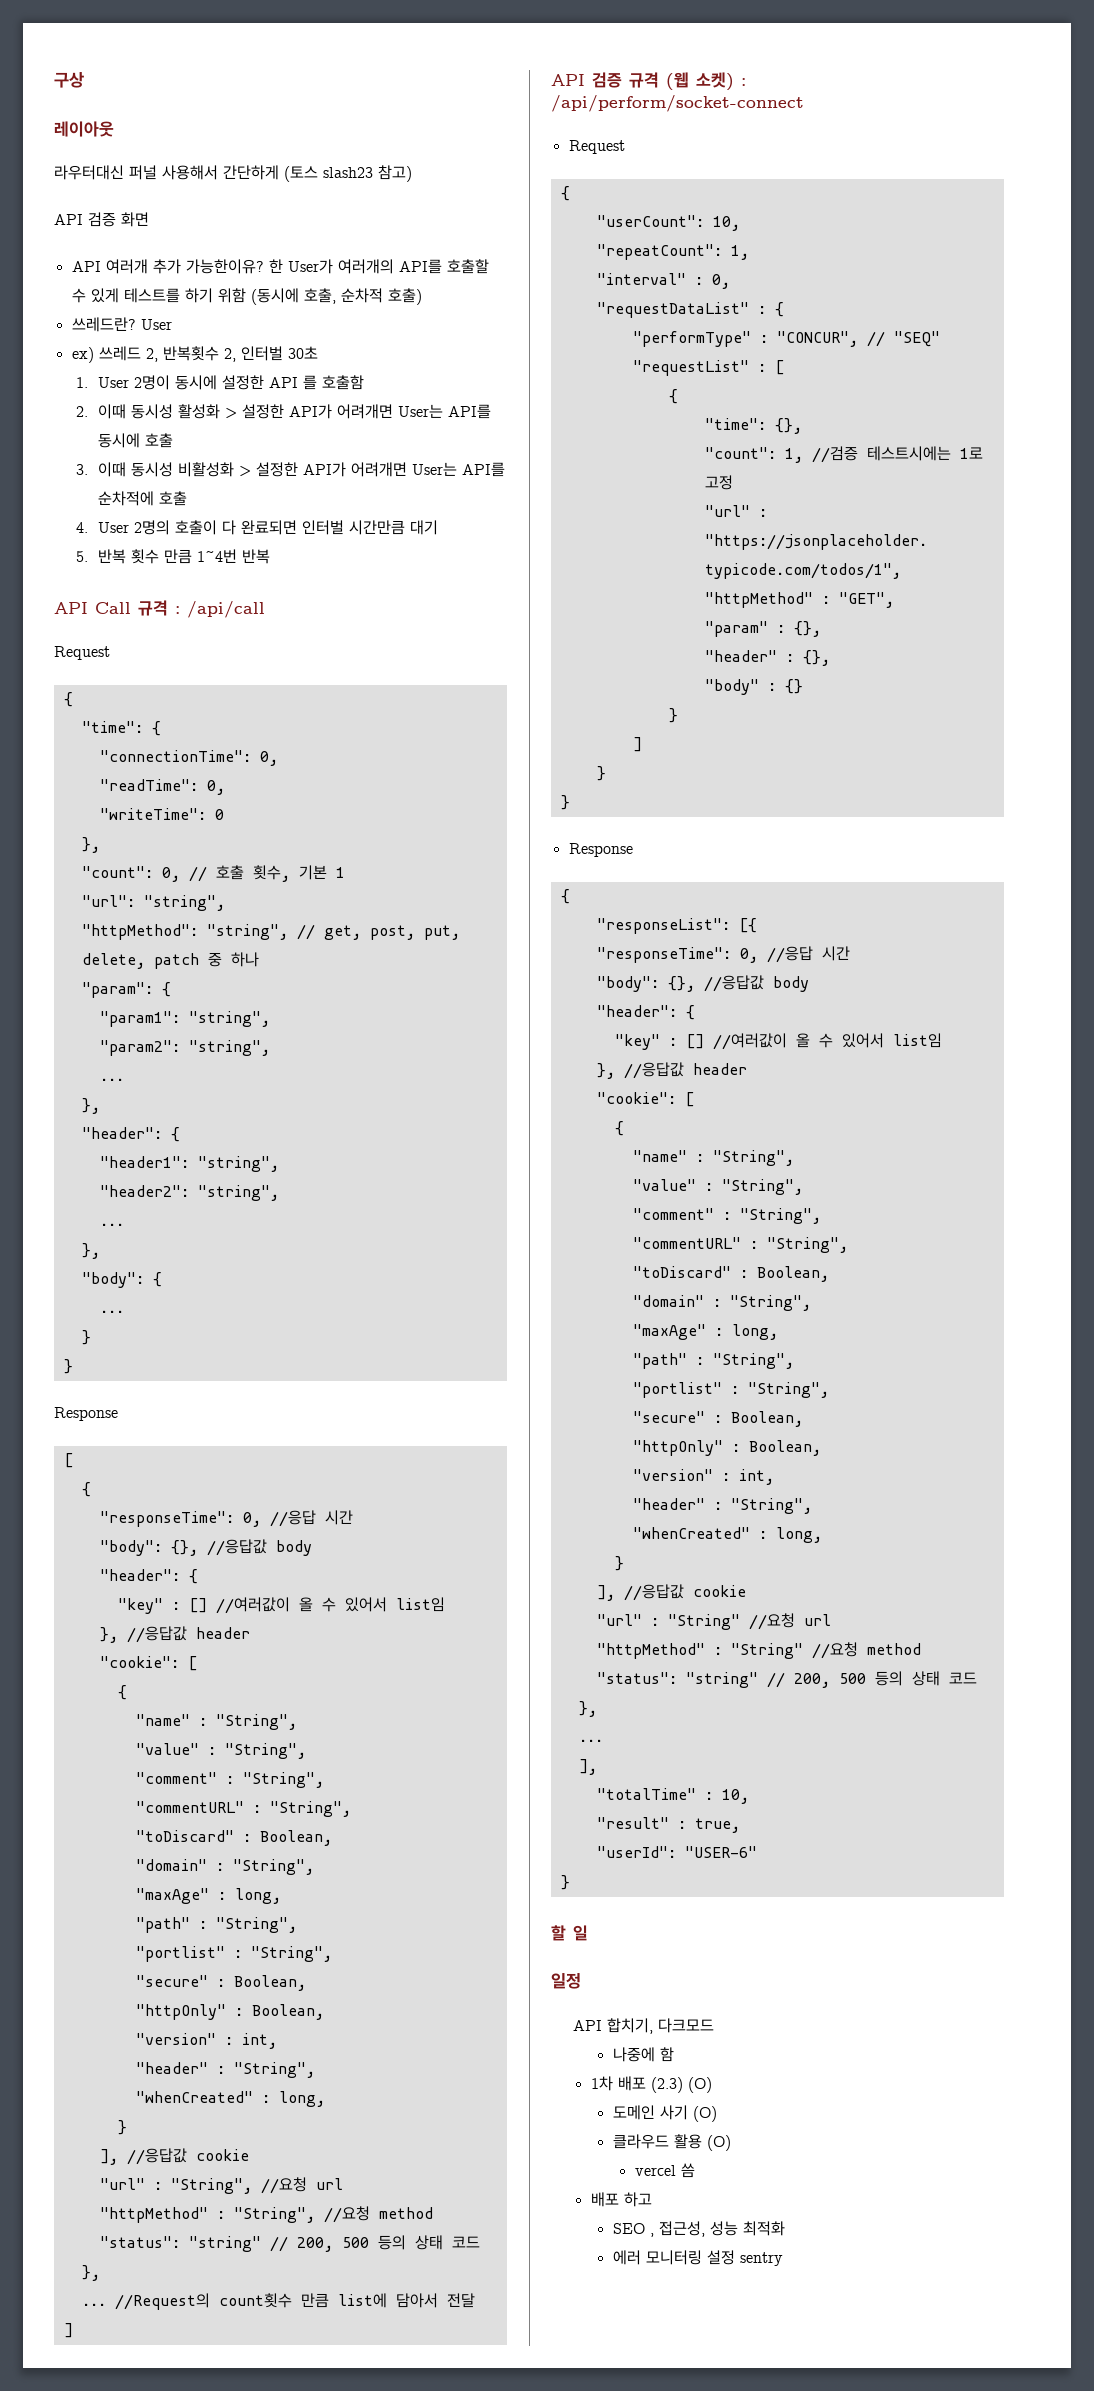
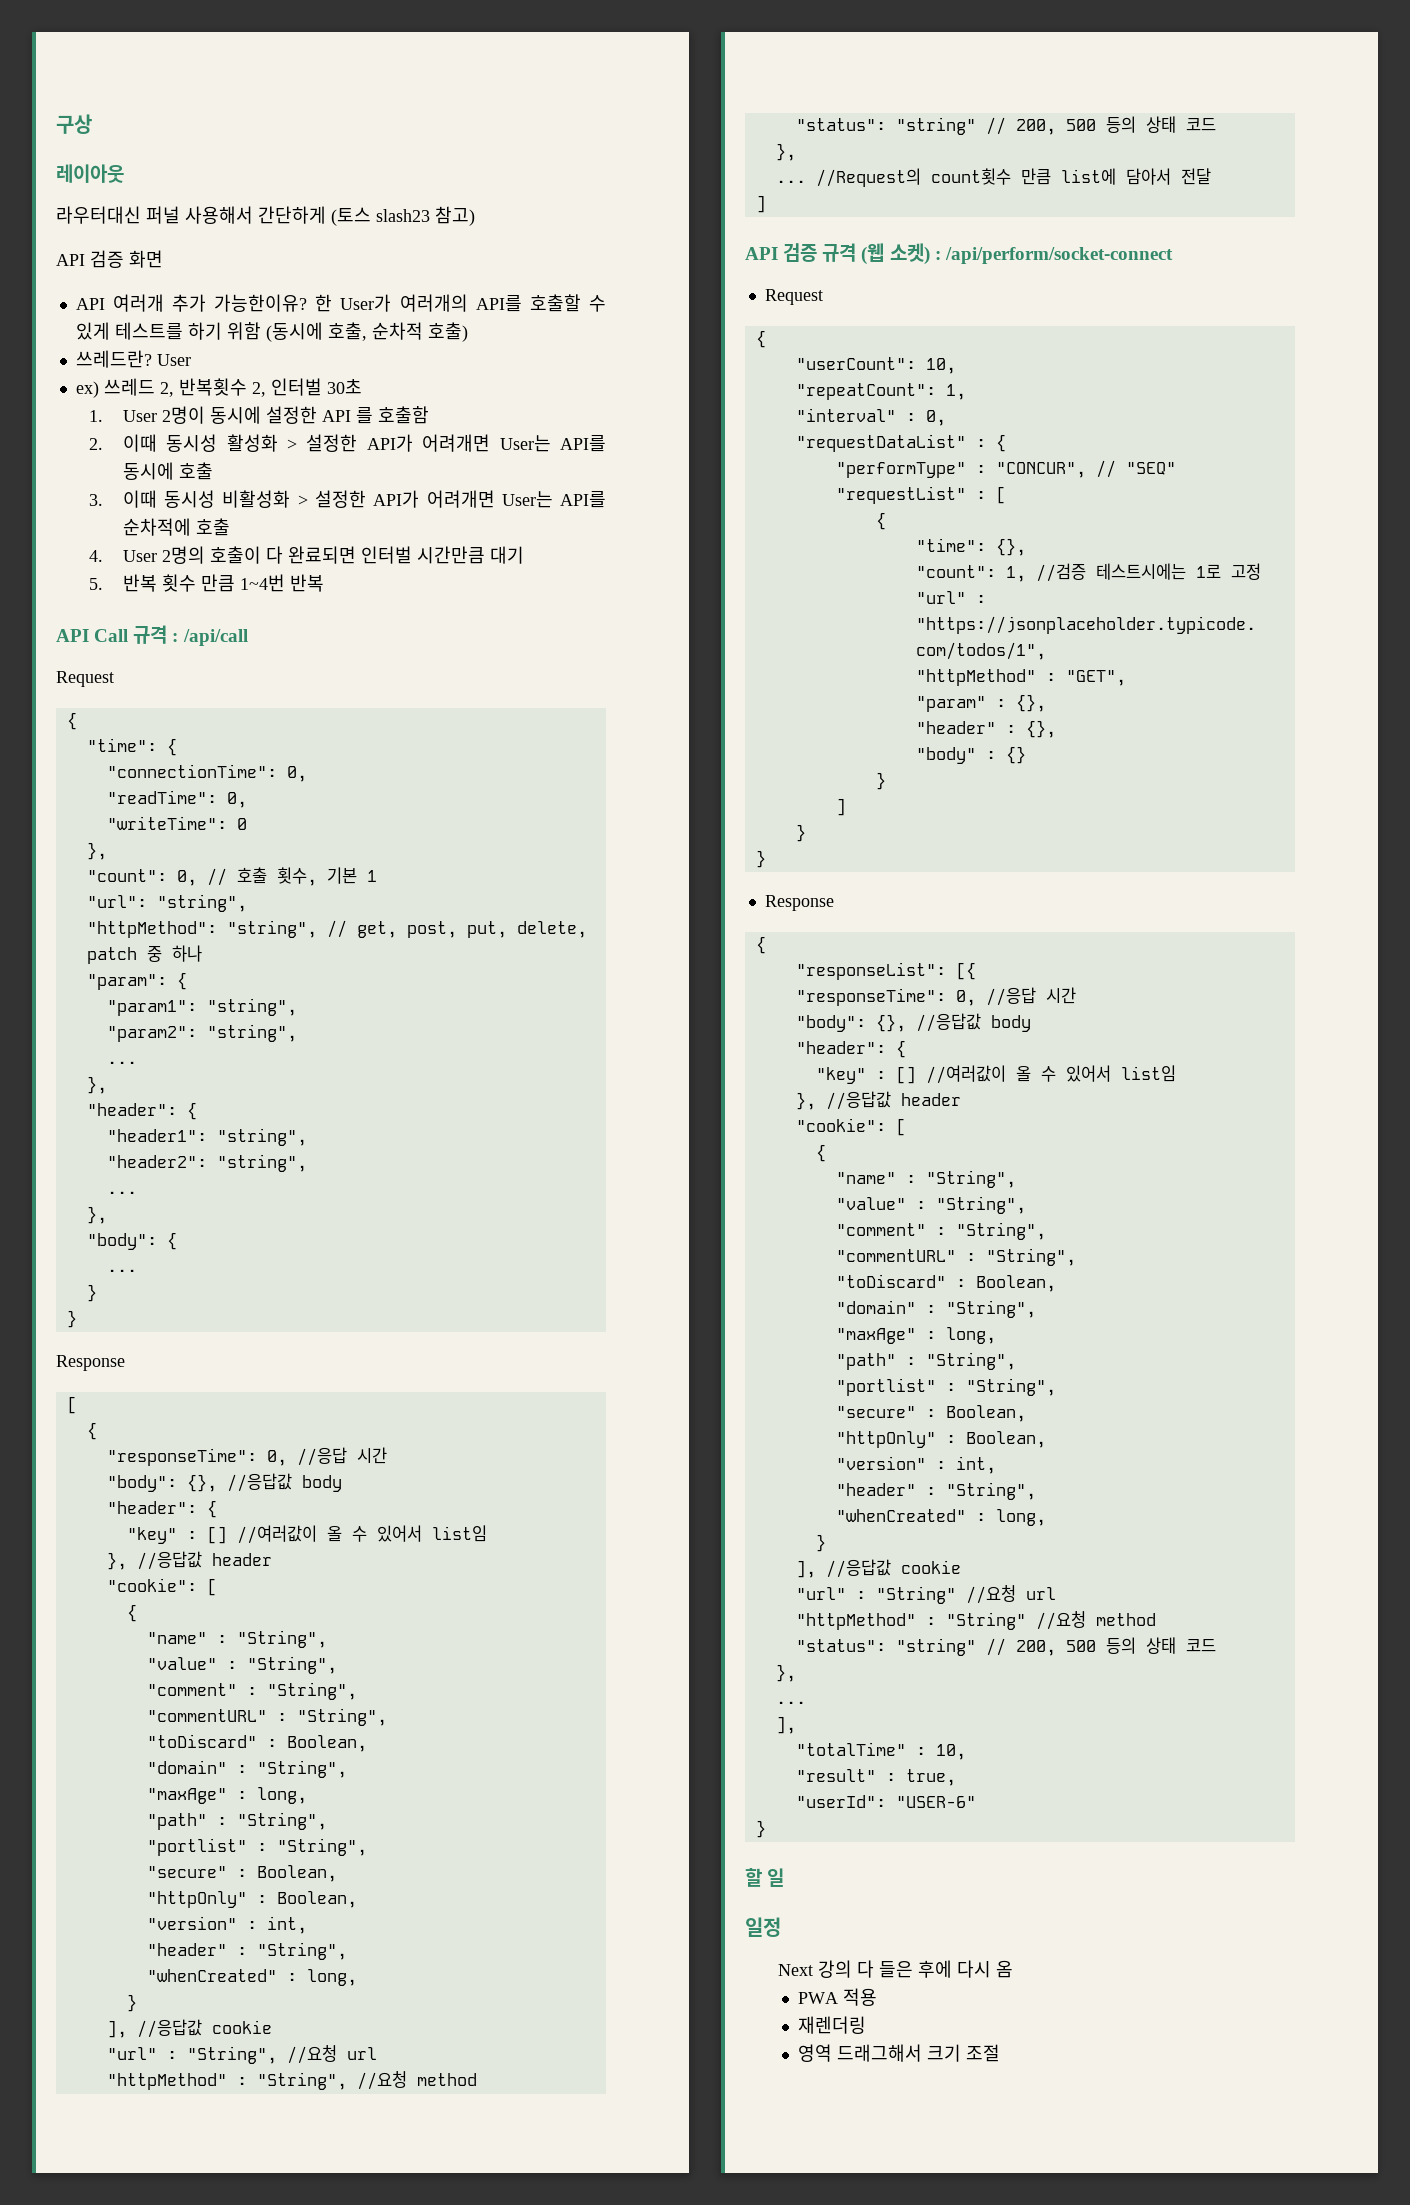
[573,2018,715,2034] [612,2047,674,2062] [590,2076,712,2093] [612,2105,717,2122] [612,2134,731,2151] [634,2163,695,2178] [590,2192,652,2207] [612,2221,785,2237] [612,2250,783,2266] API 합치기, 다크모드 // 나중에 함 // 1차 배포 (2.3) (O) // 도메인 사기 (O) // 클라우드 활용 (O) // vercel 씀 // 배포 하고 // SEO , 접근성, 성능 최적화 // 에러 모니터링 설정 sentry -> [778,1960,1014,1978] [798,1988,878,2006] [798,2016,867,2034] [798,2044,1001,2062] Next 강의 다 들은 후에 다시 옴 // PWA 적용 // 재렌더링 // 영역 드래그해서 크기 조절

